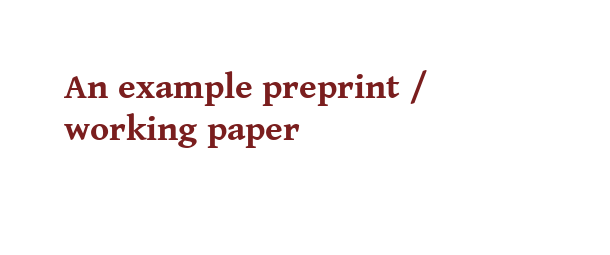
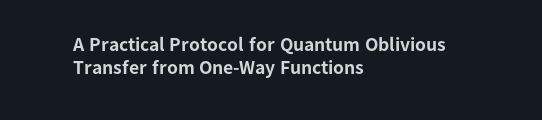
[64,70,427,106] [64,113,300,148] An example preprint / working paper -> [72,36,446,55] [73,59,365,78] A Practical Protocol for Quantum Oblivious Transfer from One-Way Functions

